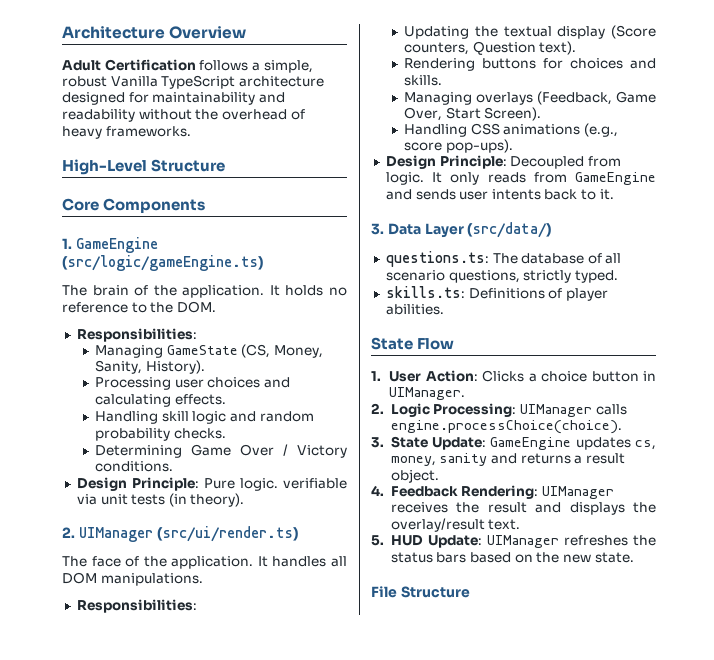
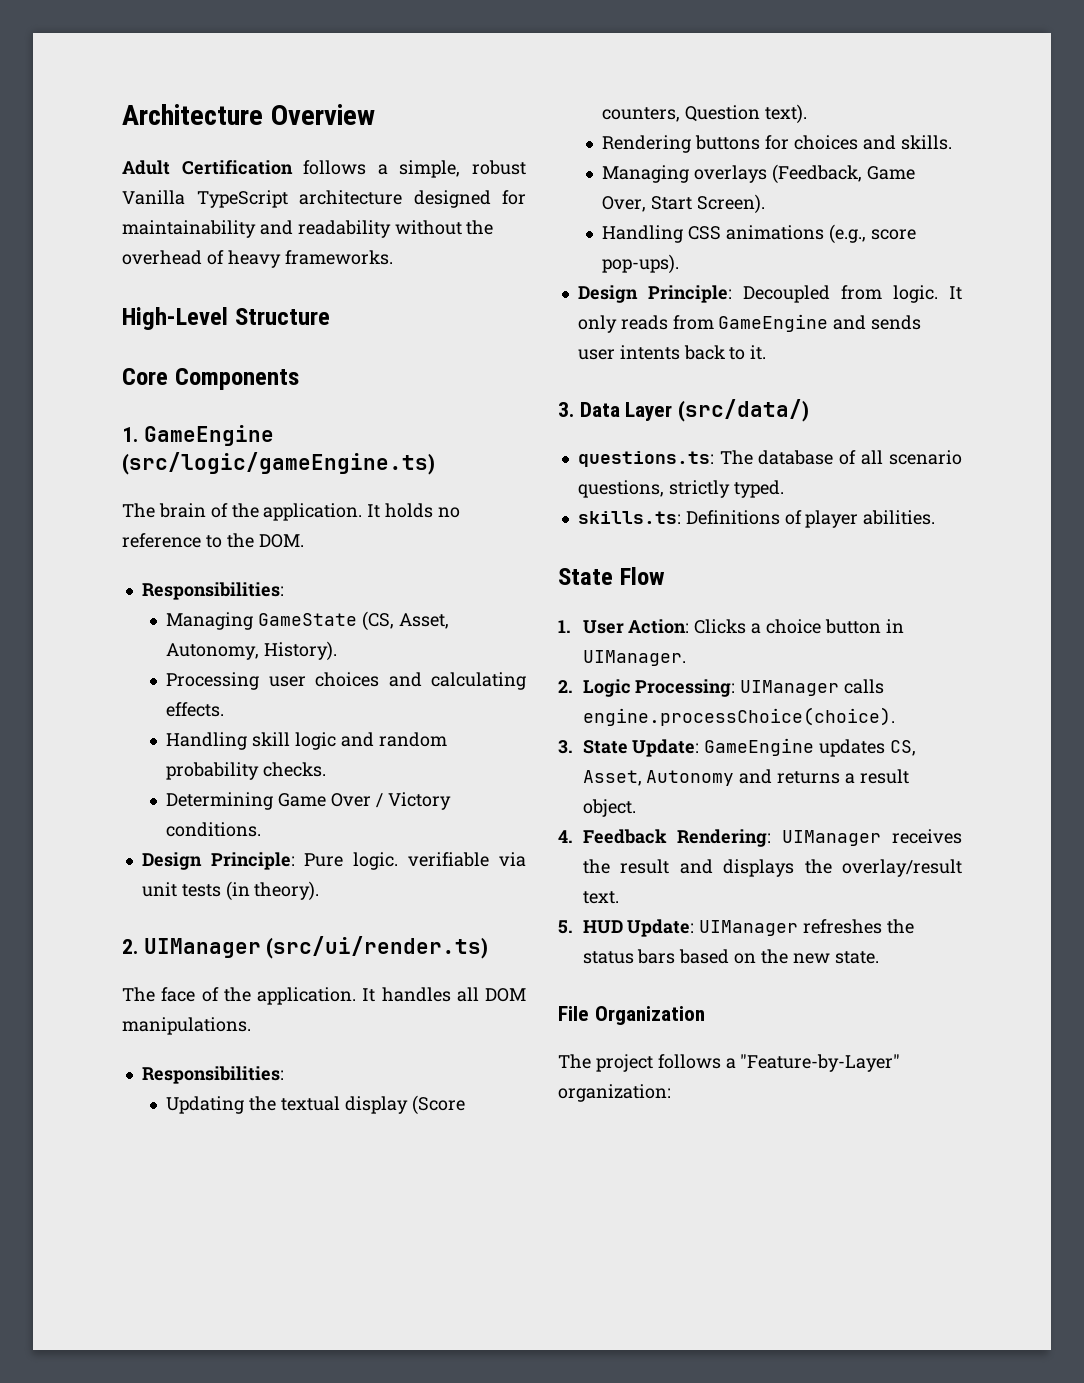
[273,345,323,358] [95,360,143,374] Money, Sanity, -> [398,613,449,629] [166,643,260,660] Asset, Autonomy,
[635,440,656,450] [390,453,488,466] cs, money, sanity -> [890,740,917,756] [582,770,735,786] CS, Asset, Autonomy
[400,586,470,598] Structure -> [594,1006,705,1025] [558,1054,901,1072] [558,1084,671,1102] Organization // The project follows a "Feature-by-Layer" organization:

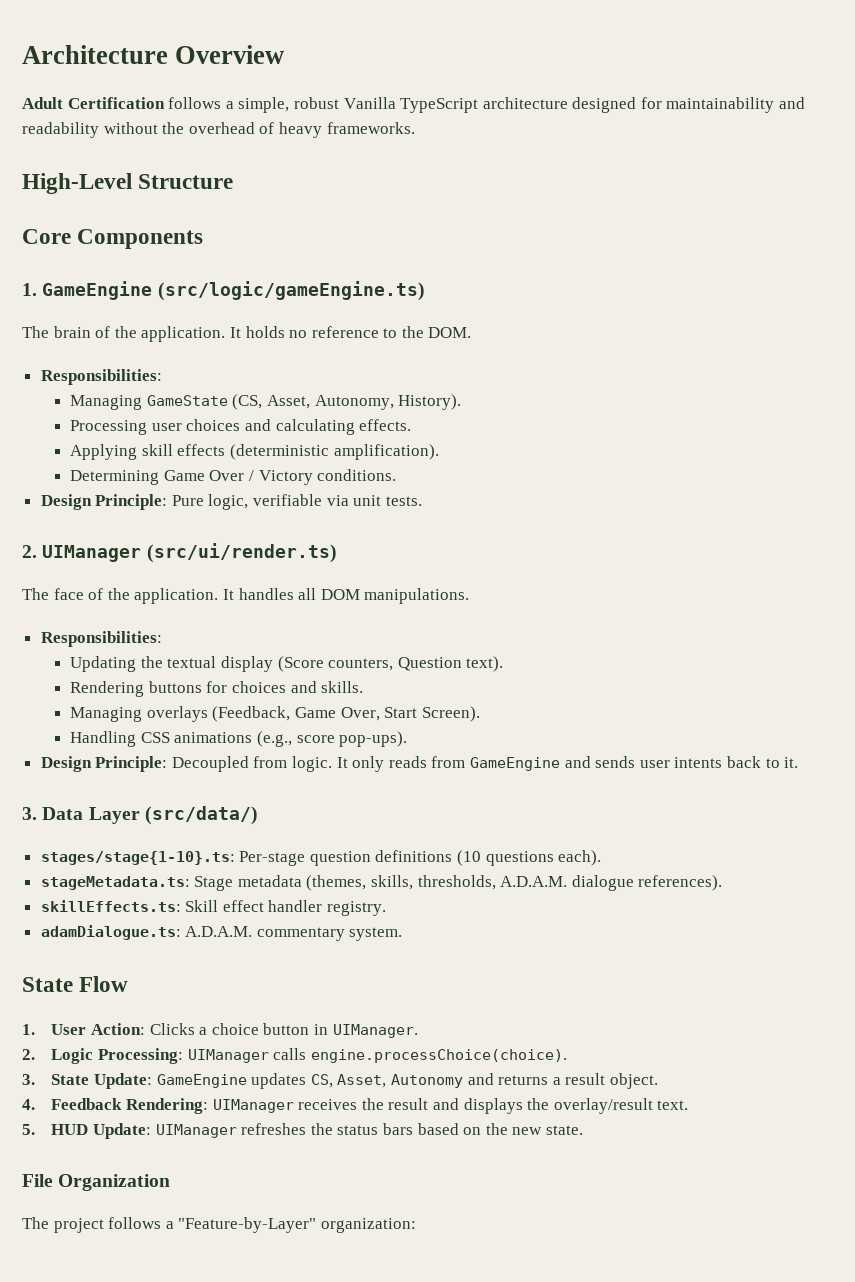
[166,732,447,750] [166,762,327,780] Handling skill logic and random probability checks. -> [70,444,439,460] Applying skill effects (deterministic amplification).
[353,852,399,870] logic. -> [208,494,249,510] logic,
[181,881,320,901] tests (in theory). -> [385,496,422,506] tests.
[577,450,962,467] [577,480,784,498] [577,510,936,528] questions.ts: The database of all scenario questions, strictly typed. // skills.ts: Definitions of player abilities. -> [40,850,602,866] [40,875,723,891] [40,900,387,916] [40,925,403,941] stages/stage{1-10}.ts: Per-stage question definitions (10 questions each). // stageMetadata.ts: Stage metadata (themes, skills, thresholds, A.D.A.M. dialogue references). // skillEffects.ts: Skill effect handler registry. // adamDialogue.ts: A.D.A.M. commentary system.

